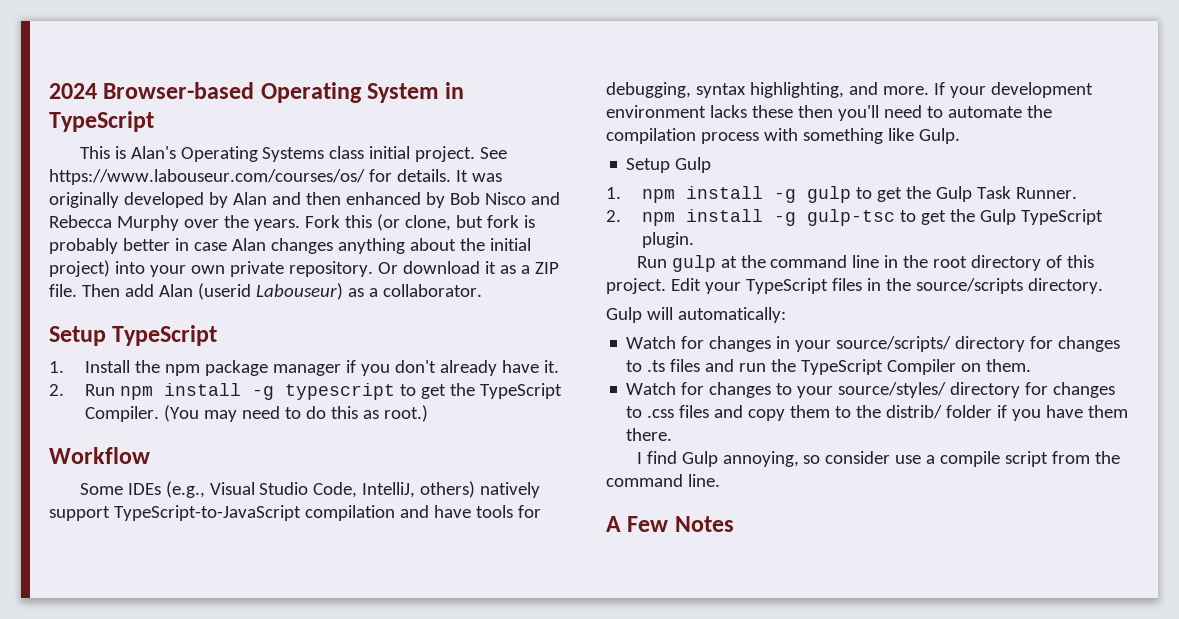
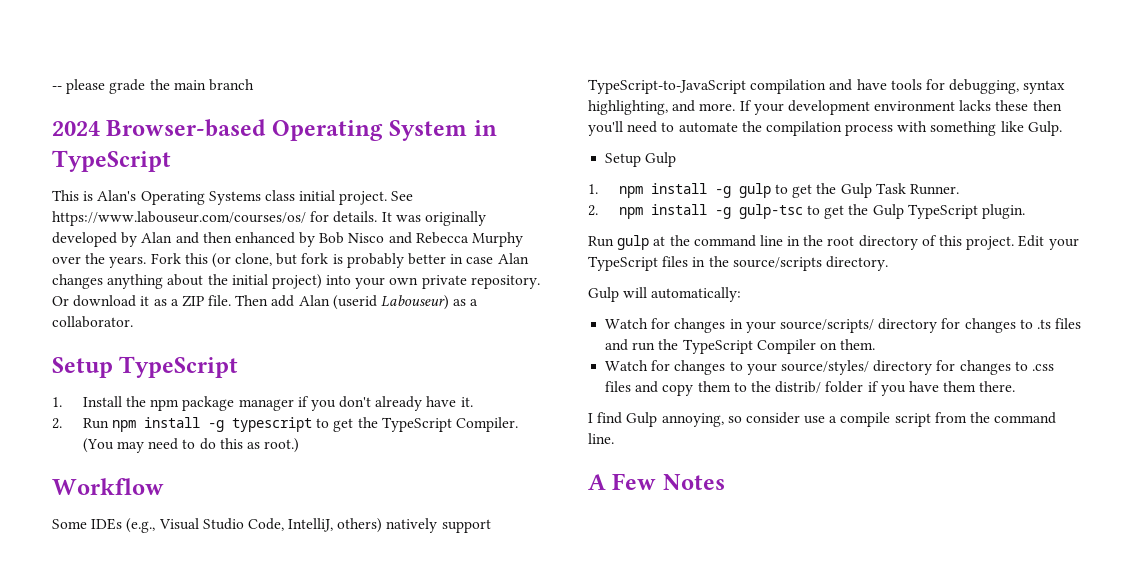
(49, 91) none -> [52,79,254,94] -- please grade the main branch //

